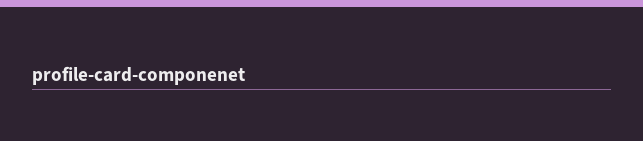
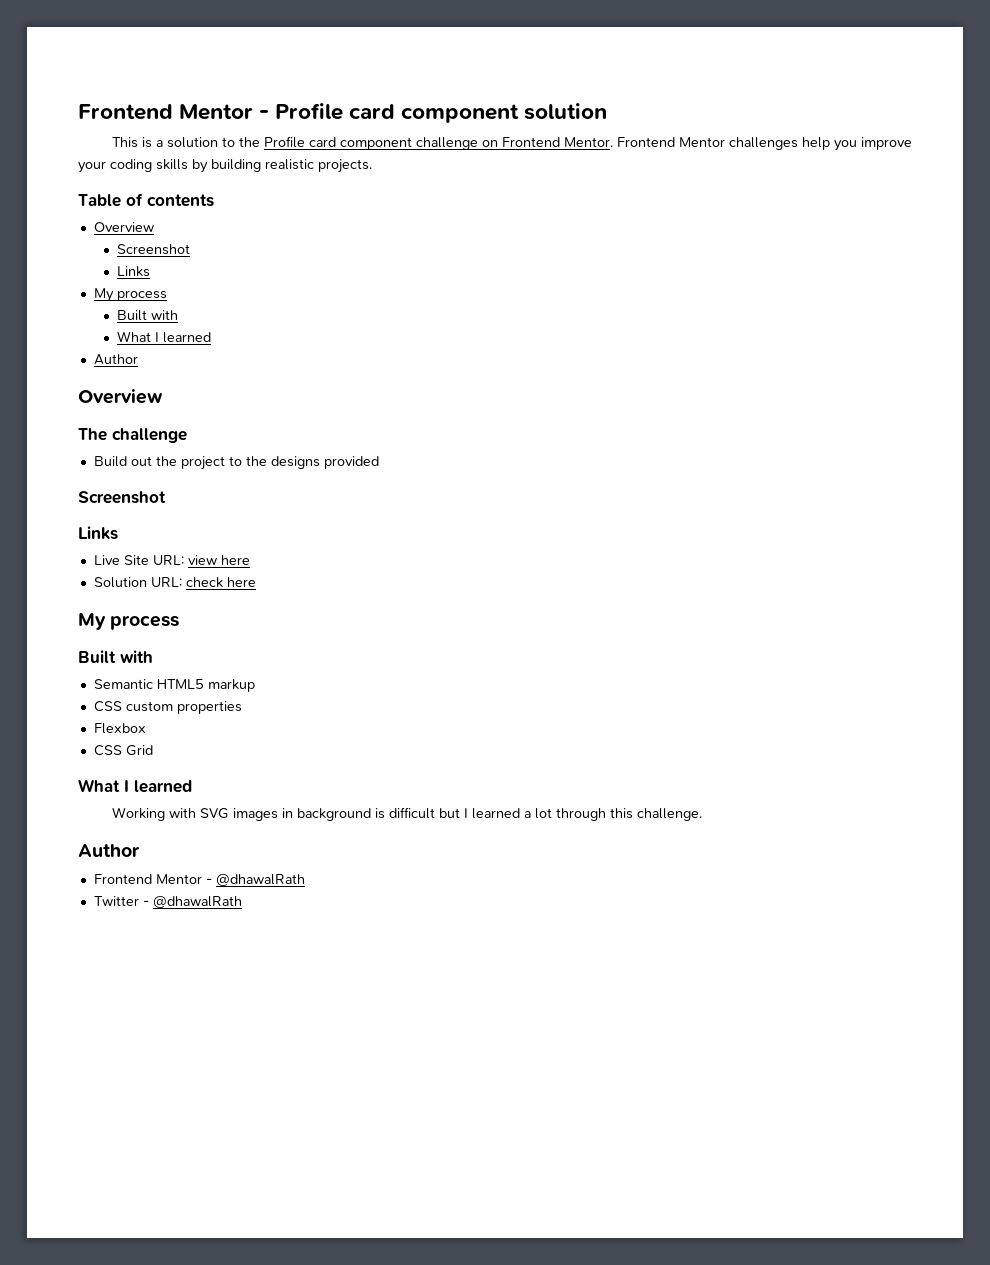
[32,66,245,85] profile-card-componenet -> [78,103,608,123] [111,136,912,151] [78,159,372,173] [78,193,214,207] [93,222,154,232] [117,244,191,255] [117,266,151,277] [93,288,167,302] [117,310,179,321] [117,331,212,343] [93,354,138,365] [78,389,163,404] [78,428,187,443] [93,456,379,470] [78,491,166,504] [78,526,118,540] [93,555,250,565] [93,577,256,588] [78,613,180,630] [78,650,153,663] [93,679,255,692] [93,701,242,714] [93,723,146,734] [93,745,153,756] [78,779,192,793] [111,807,702,821] [78,844,140,857] [93,874,305,886] [93,896,242,908] Frontend Mentor - Profile card component solution // This is a solution to the Profile card component challenge on Frontend Mentor. Frontend Mentor challenges help you improve your coding skills by building realistic projects. // Table of contents // Overview // Screenshot // Links // My process // Built with // What I learned // Author // Overview // The challenge // Build out the project to the designs provided // Screenshot // Links // Live Site URL: view here // Solution URL: check here // My process // Built with // Semantic HTML5 markup // CSS custom properties // Flexbox // CSS Grid // What I learned // Working with SVG images in background is difficult but I learned a lot through this challenge. // Author // Frontend Mentor - @dhawalRath // Twitter - @dhawalRath

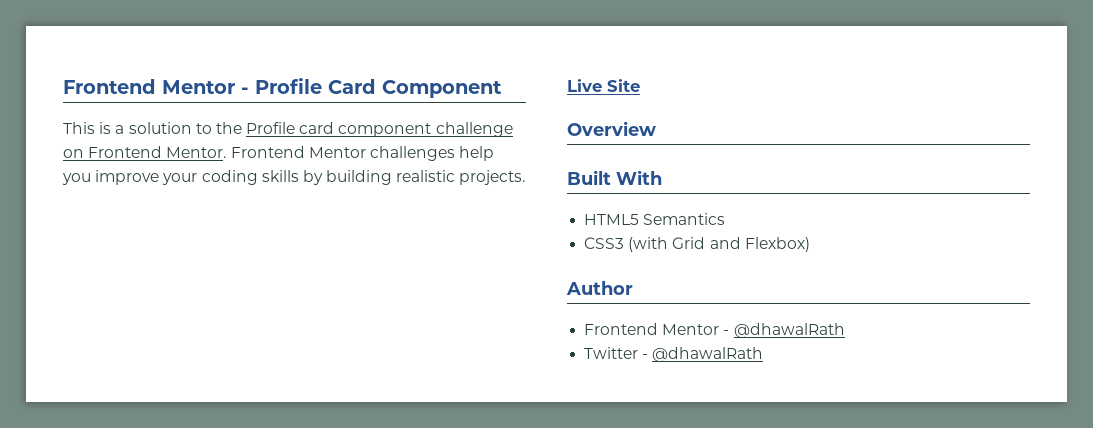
[349,103,608,123] card component solution -> [328,79,502,98] Card Component
[78,193,214,207] [93,222,154,232] [117,244,191,255] [117,266,151,277] [93,288,167,302] [117,310,179,321] [117,331,212,343] [93,354,138,365] [78,389,163,404] [78,428,187,443] [93,456,379,470] [78,491,166,504] [78,526,118,540] [93,555,250,565] [93,577,256,588] [78,613,180,630] [78,650,153,663] [93,679,255,692] [93,701,242,714] [93,723,146,734] [93,745,153,756] [78,779,192,793] [111,807,702,821] Table of contents // Overview // Screenshot // Links // My process // Built with // What I learned // Author // Overview // The challenge // Build out the project to the designs provided // Screenshot // Links // Live Site URL: view here // Solution URL: check here // My process // Built with // Semantic HTML5 markup // CSS custom properties // Flexbox // CSS Grid // What I learned // Working with SVG images in background is difficult but I learned a lot through this challenge. -> [567,79,640,92] [567,121,656,136] [567,170,662,185] [584,213,726,225] [584,237,810,252] Live Site // Overview // Built With // HTML5 Semantics // CSS3 (with Grid and Flexbox)

